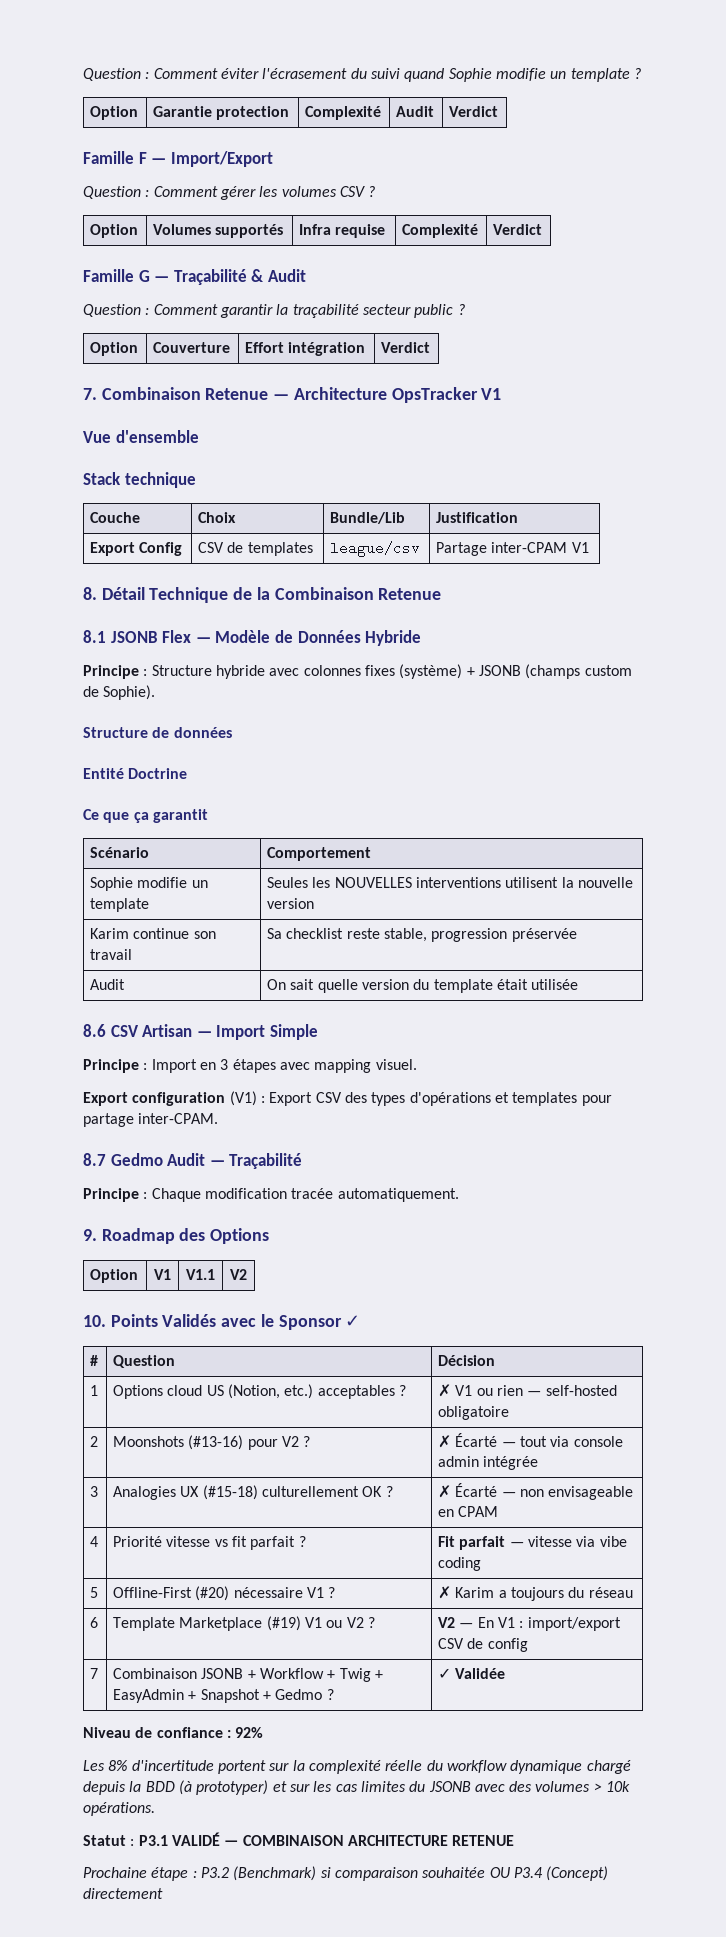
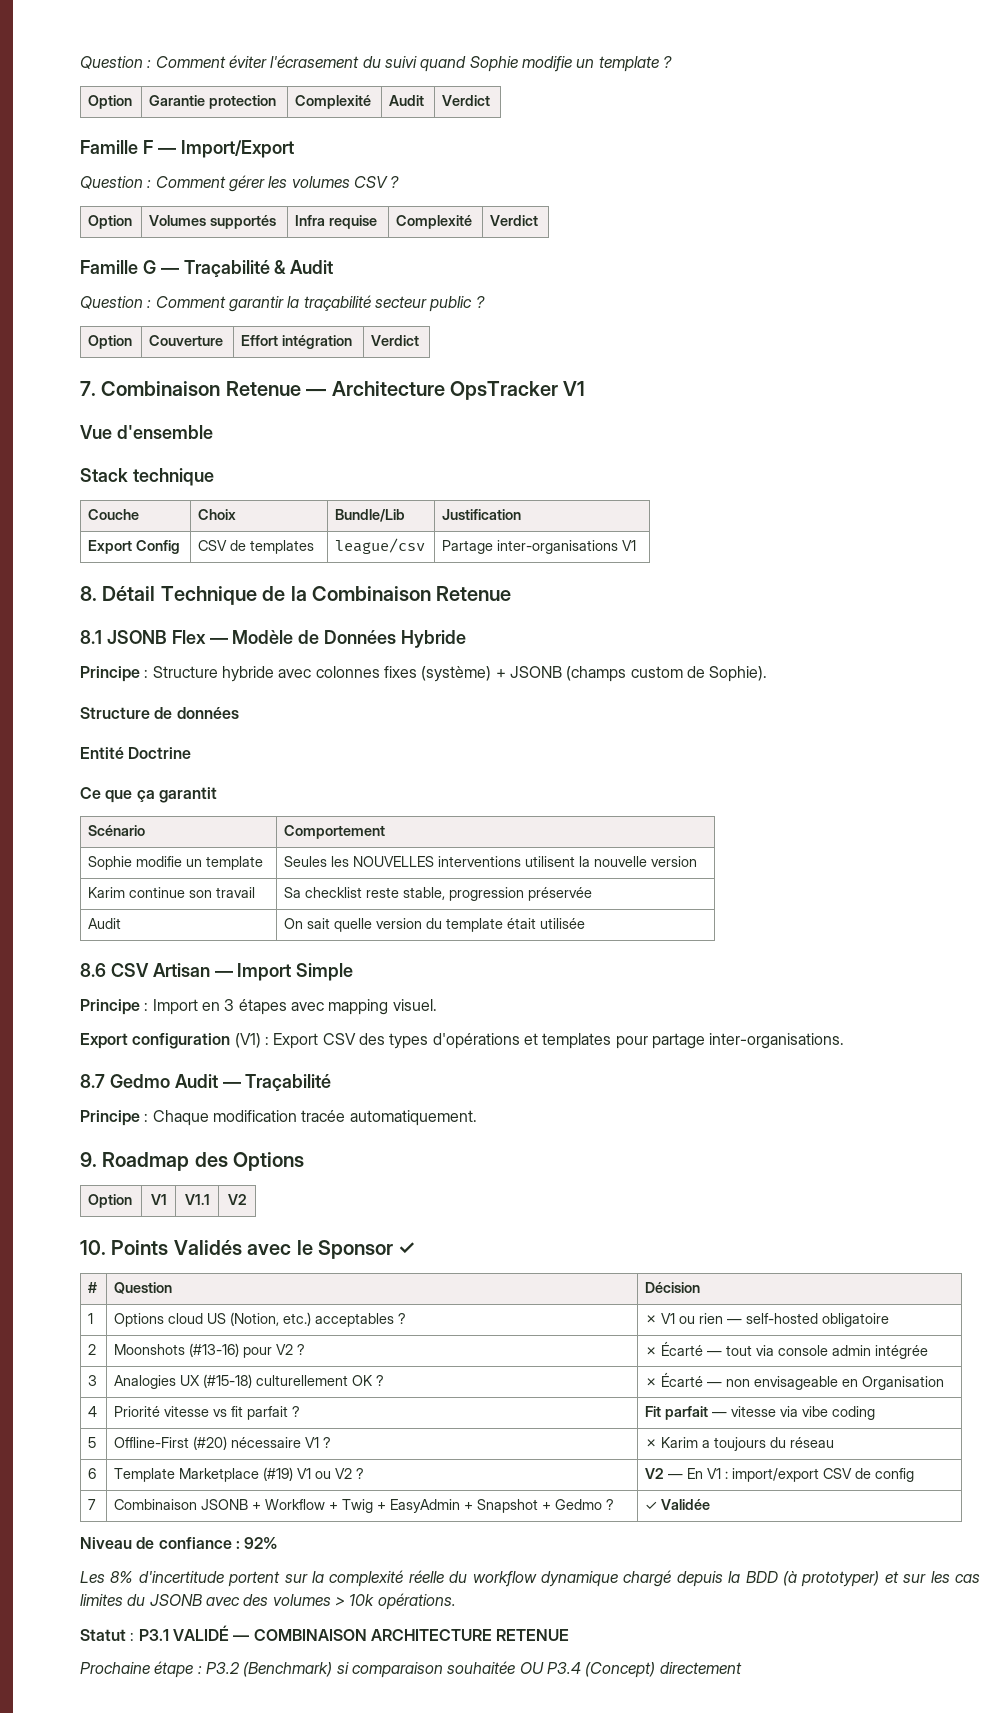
[491,542,568,553] inter-CPAM -> [497,540,619,554] inter-organisations
[138,1113,219,1124] inter-CPAM. -> [709,1033,845,1049] inter-organisations.
[458,1506,499,1517] CPAM -> [862,1376,945,1390] Organisation

